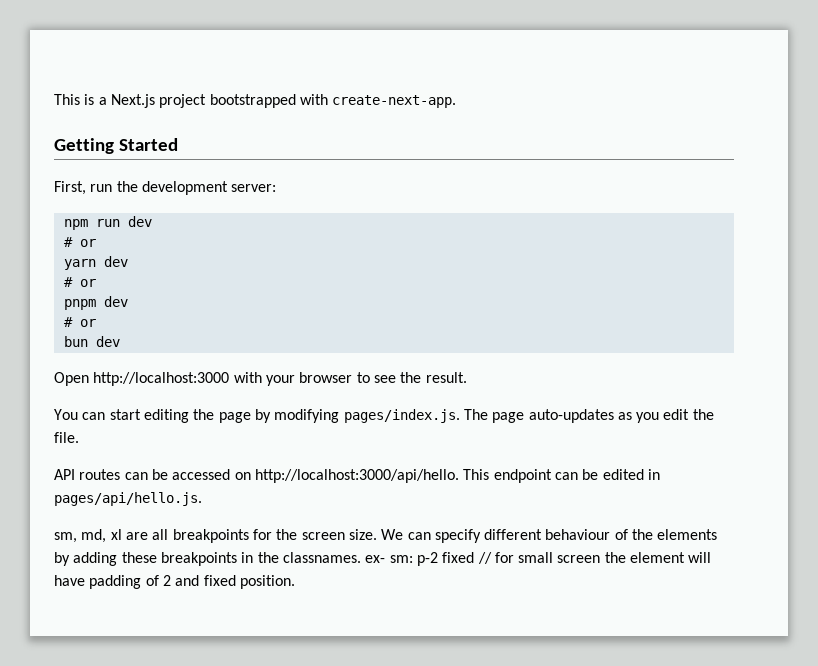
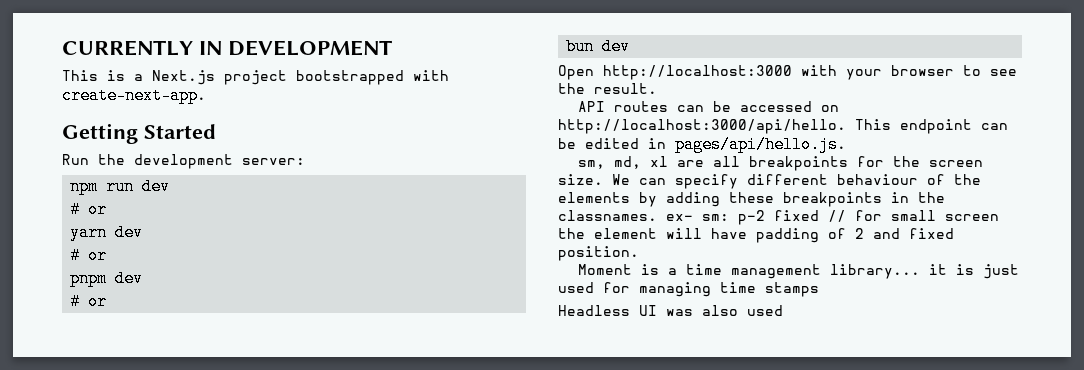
(54, 99) none -> [62,40,392,56] CURRENTLY IN DEVELOPMENT //
[54,181,113,195] First, run -> [62,154,89,165] Run
[54,409,714,423] [54,432,79,443] // You can start editing the page by modifying pages/index.js. The page auto-updates as you edit the file. -> (657, 88) none
(295, 582) none -> [577,264,1019,279] [558,282,819,297] [558,305,783,316] // Moment is a time management library... it is just used for managing time stamps // Headless UI was also used

